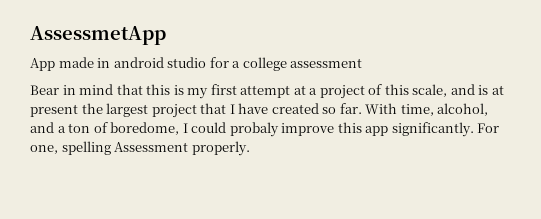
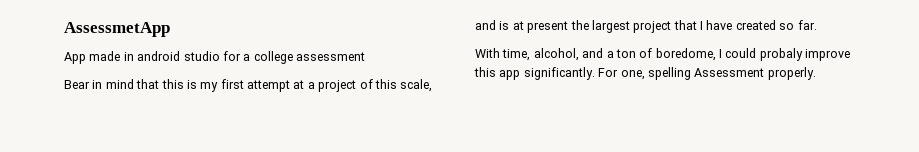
(362, 108) none -> (817, 25) //

